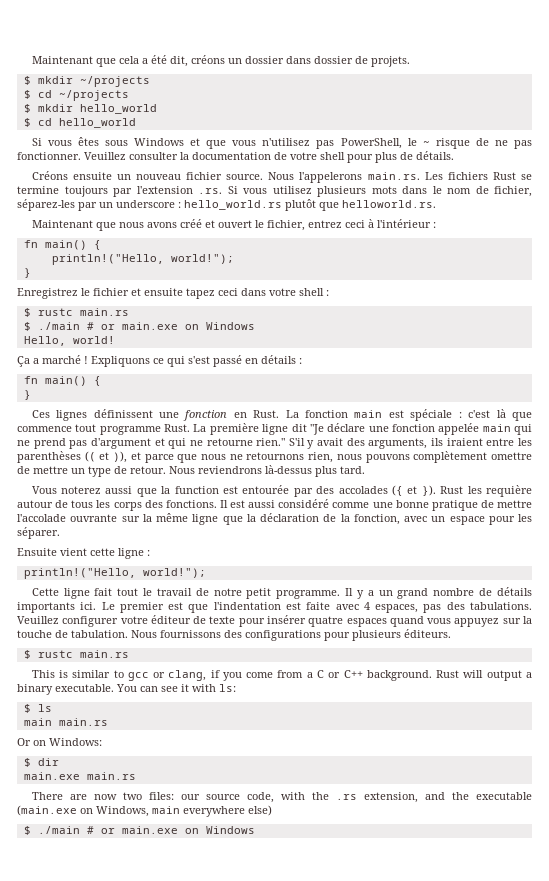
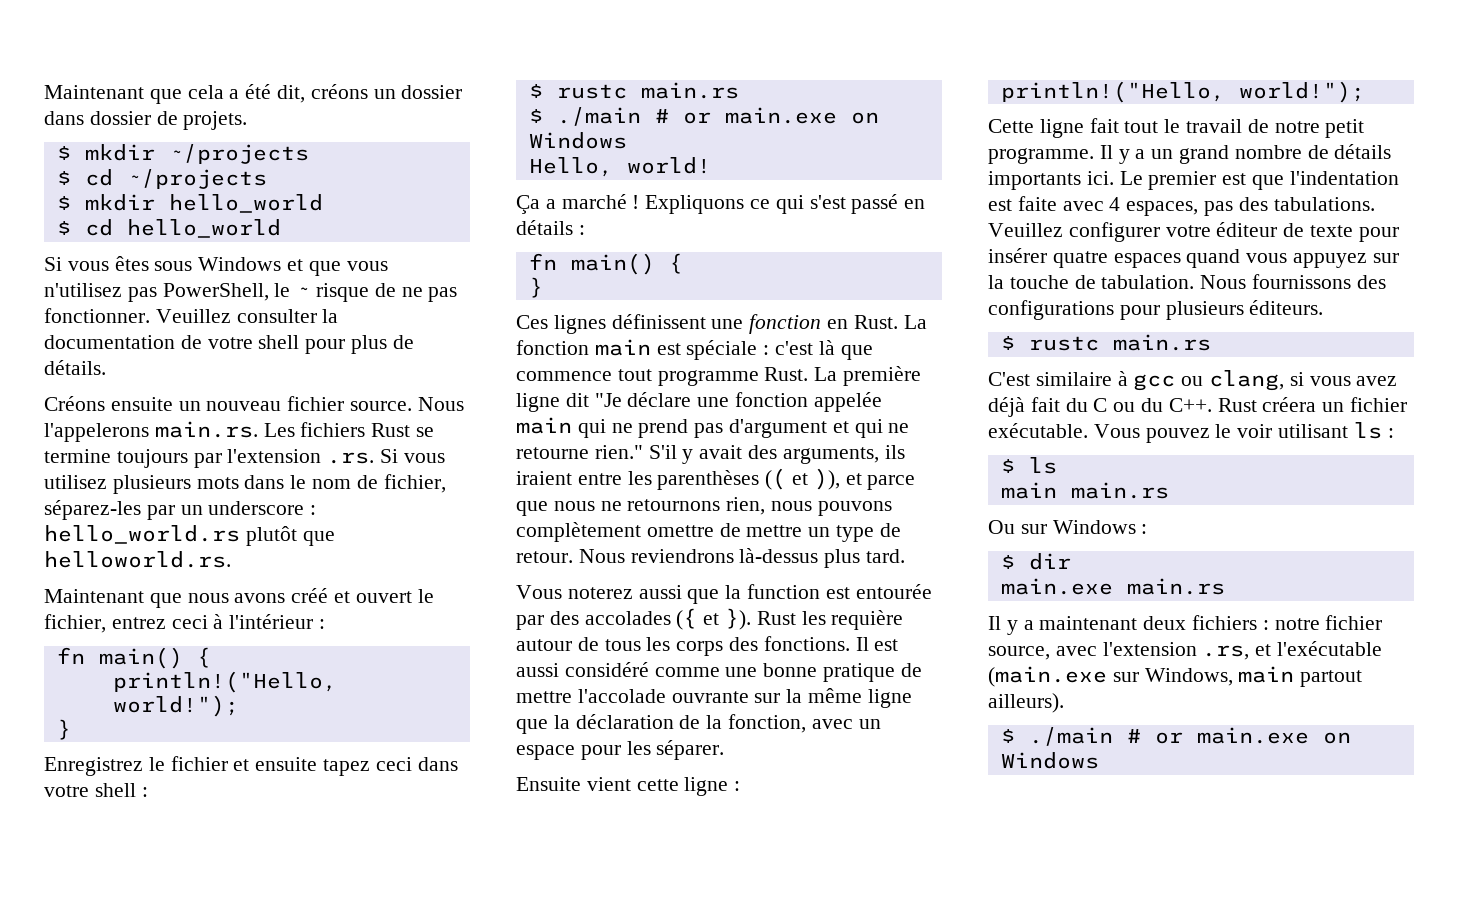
[31,670,532,681] [17,684,236,695] This is similar to gcc or clang, if you come from a C or C++ background. Rust will output a binary executable. You can see it with ls: -> [988,370,1398,391] [988,397,1408,417] [988,422,1394,443] C'est similaire à gcc ou clang, si vous avez déjà fait du C ou du C++. Rust créera un fichier exécutable. Vous pouvez le voir utilisant ls :
[17,738,102,746] Or on Windows: -> [988,520,1148,534] Ou sur Windows :
[31,792,532,803] [17,805,272,817] There are now two files: our source code, with the .rs extension, and the executable (main.exe on Windows, main everywhere else) -> [988,615,1383,635] [988,641,1383,660] [988,666,1363,687] [988,693,1064,713] Il y a maintenant deux fichiers : notre fichier source, avec l'extension .rs, et l'exécutable (main.exe sur Windows, main partout ailleurs).

